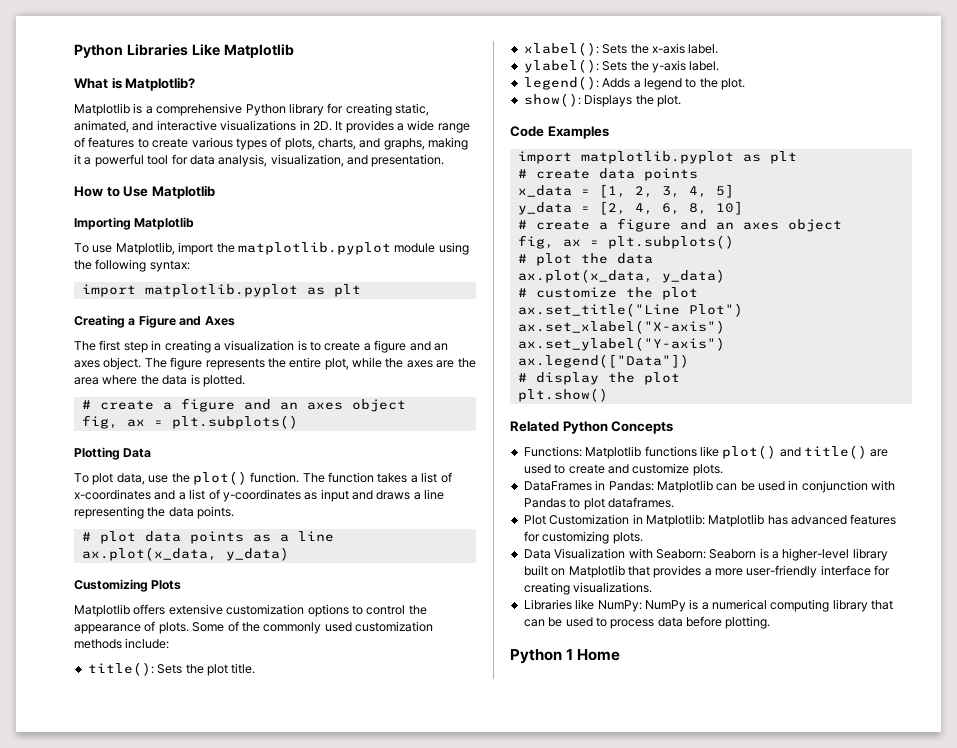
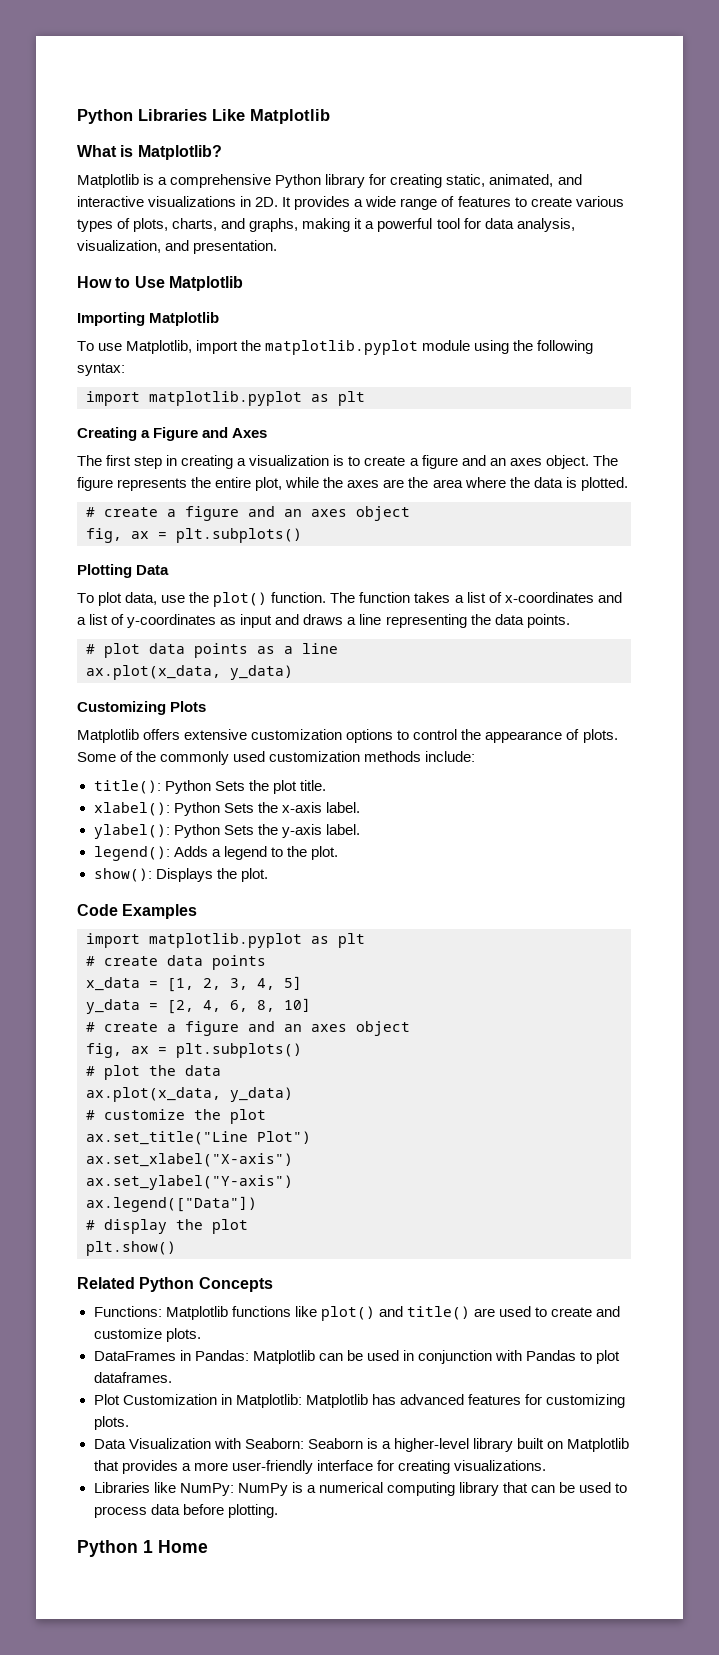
(154, 669) none -> [164,780,211,794] Python
(599, 49) none -> [173,802,220,816] Python
(599, 66) none -> [173,824,220,838] Python

